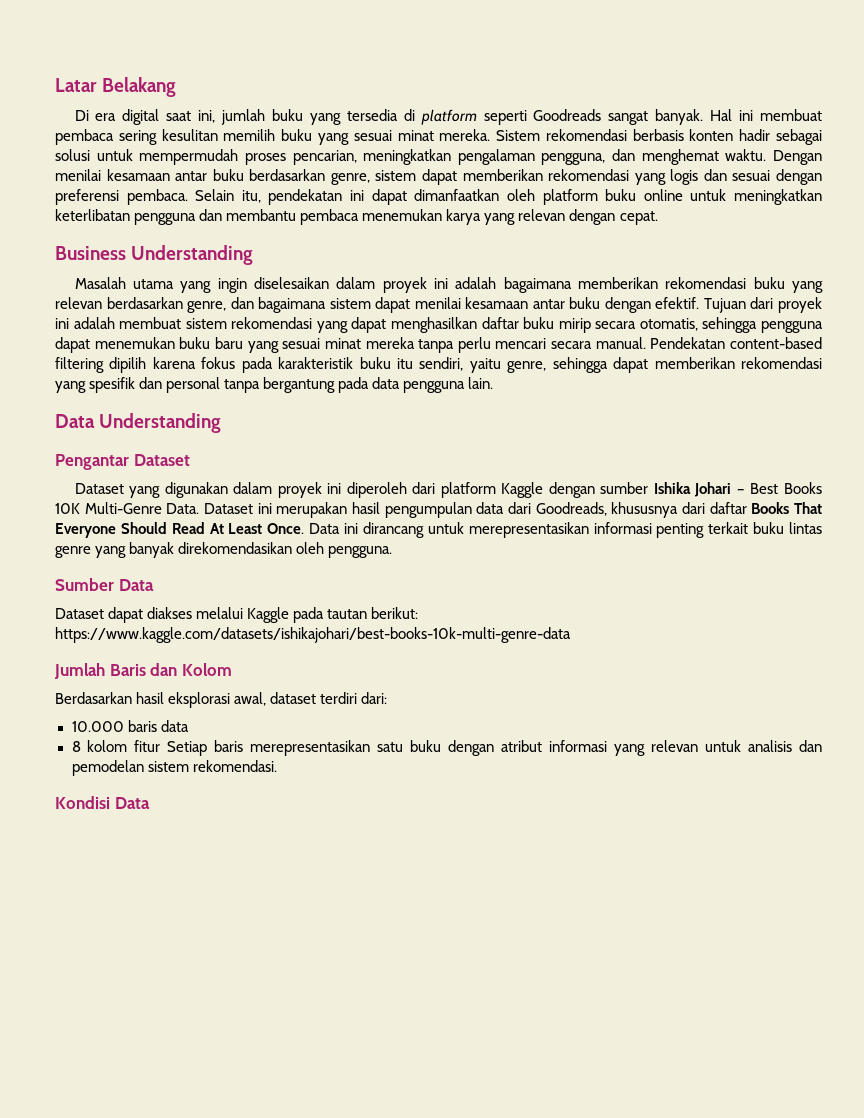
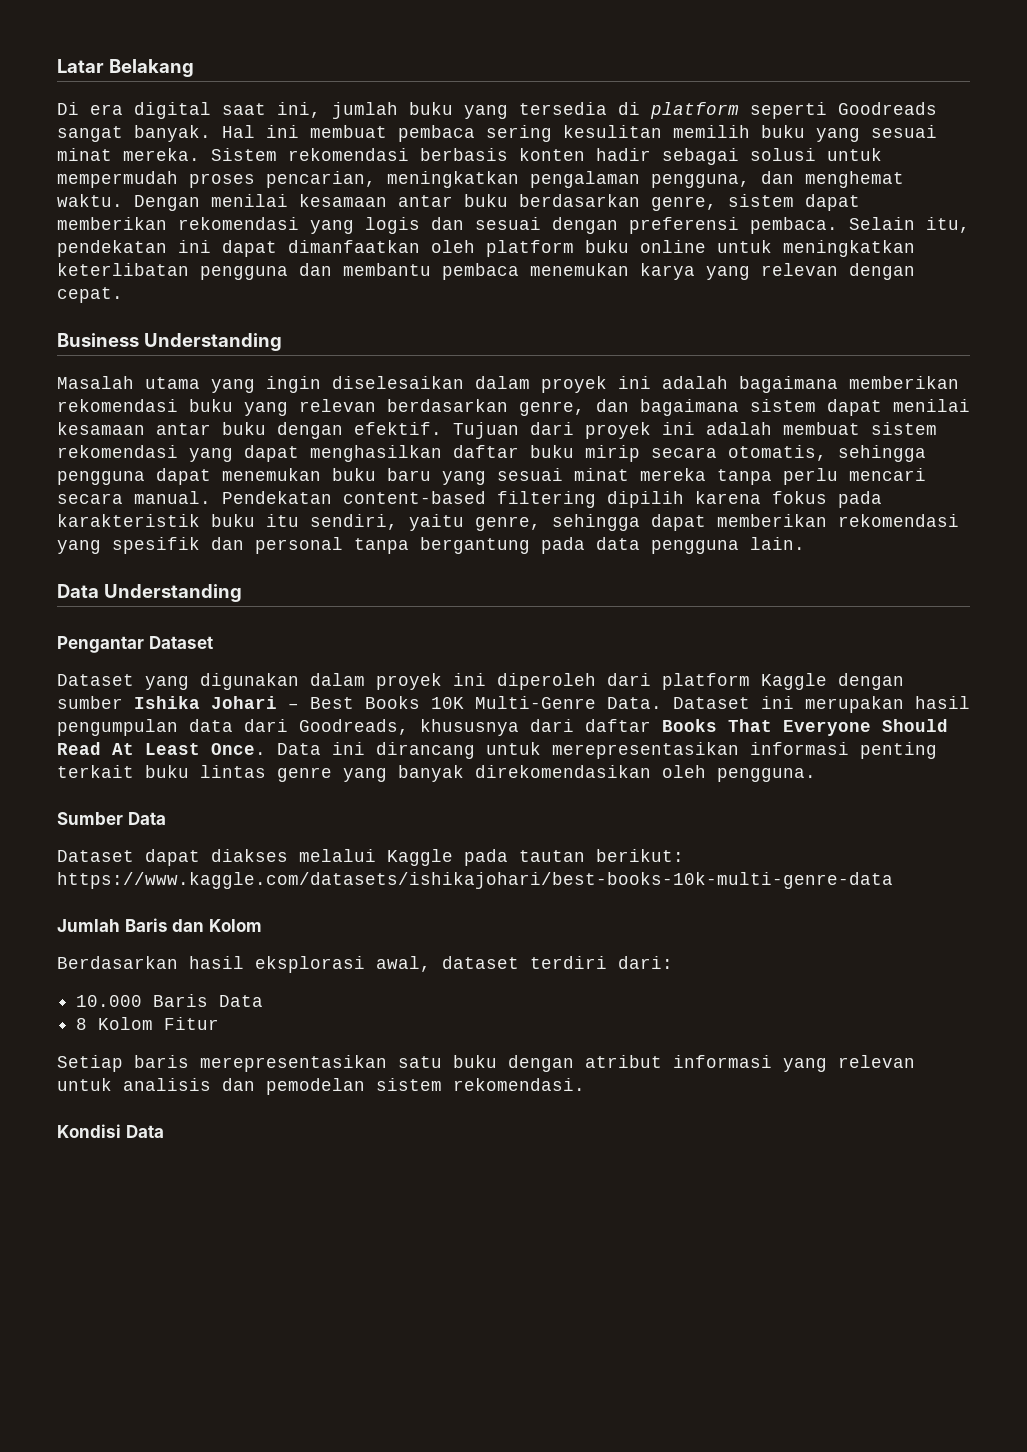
[127,720,189,732] baris data -> [153,994,264,1007] Baris Data
[87,740,161,752] kolom fitur -> [98,1017,220,1030] Kolom Fitur //

